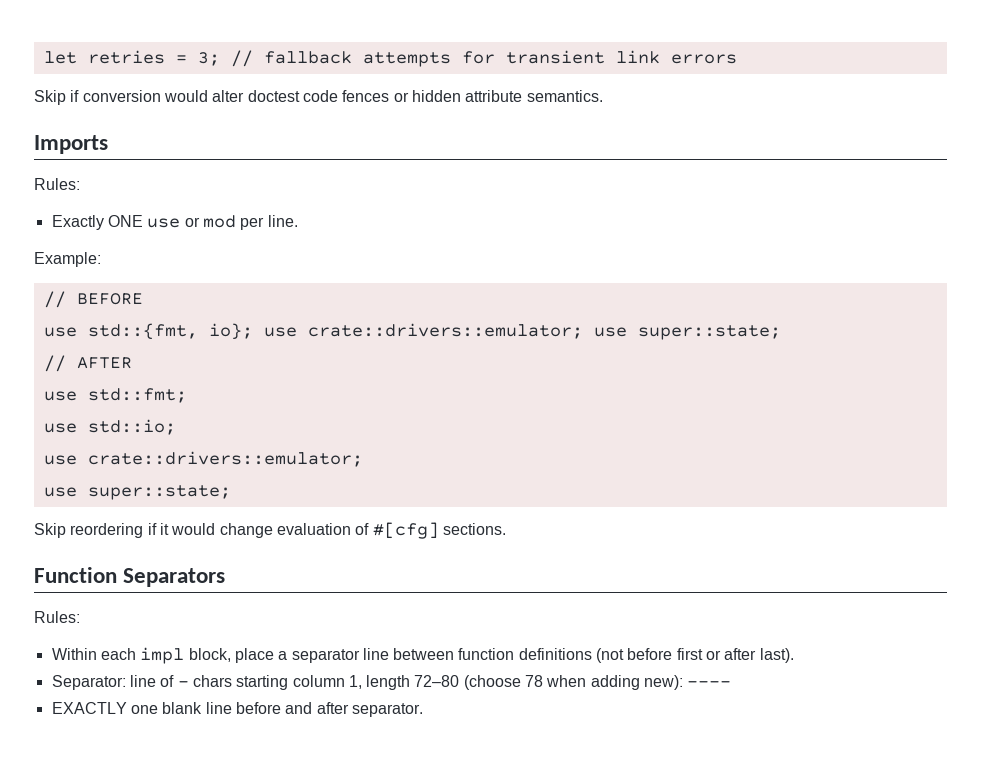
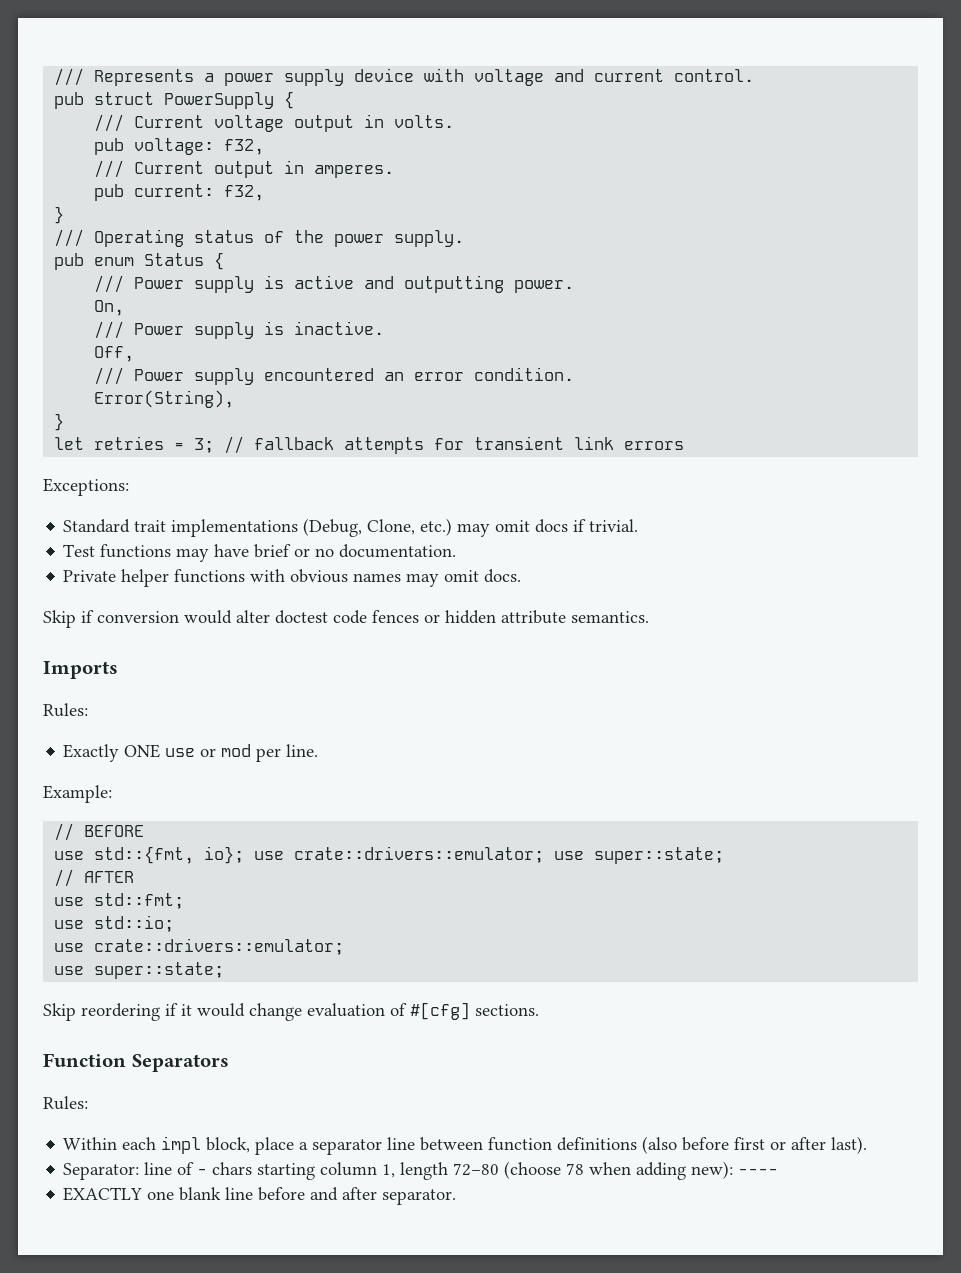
(43, 57) none -> [54,68,755,86] [54,91,295,109] [94,114,455,132] [94,138,265,155] [94,160,395,178] [94,184,265,201] [54,206,65,224] [54,229,465,247] [54,252,225,270] [94,275,575,293] [94,300,125,316] [94,321,385,339] [94,346,135,362] [94,367,575,385] [94,390,235,408] [54,413,65,431] /// Represents a power supply device with voltage and current control. // pub struct PowerSupply { // /// Current voltage output in volts. // pub voltage: f32, // /// Current output in amperes. // pub current: f32, // } // /// Operating status of the power supply. // pub enum Status { // /// Power supply is active and outputting power. // On, // /// Power supply is inactive. // Off, // /// Power supply encountered an error condition. // Error(String), // } //
(737, 59) none -> [43,478,129,496] [63,518,639,537] [63,544,457,562] [63,569,522,587] // Exceptions: // Standard trait implementations (Debug, Clone, etc.) may omit docs if trivial. // Test functions may have brief or no documentation. // Private helper functions with obvious names may omit docs.
[596,648,625,663] (not -> [642,1136,678,1154] (also

